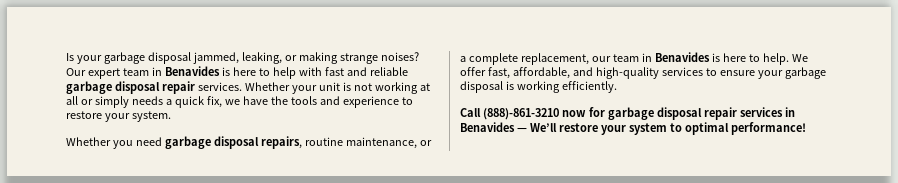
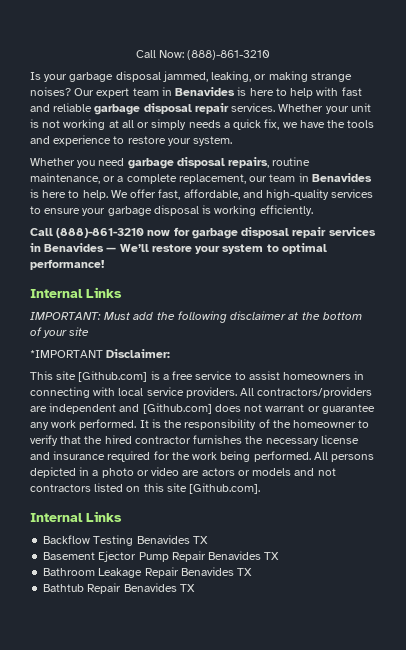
(66, 57) none -> [135,50,271,60] Call Now: (888)-861-3210 //
(806, 128) none -> [30,287,122,298] [30,311,362,323] [30,327,90,338] [30,349,171,358] [30,371,365,382] [30,387,373,398] [30,403,375,414] [30,419,370,430] [30,435,359,446] [30,451,375,462] [30,467,336,478] [30,483,261,494] [30,511,122,522] [43,535,208,546] [43,551,280,562] [43,567,253,578] [43,583,195,594] // Internal Links // IMPORTANT: Must add the following disclaimer at the bottom of your site // *IMPORTANT Disclaimer: // This site [Github.com] is a free service to assist homeowners in connecting with local service providers. All contractors/providers are independent and [Github.com] does not warrant or guarantee any work performed. It is the responsibility of the homeowner to verify that the hired contractor furnishes the necessary license and insurance required for the work being performed. All persons depicted in a photo or video are actors or models and not contractors listed on this site [Github.com]. // Internal Links // Backflow Testing Benavides TX // Basement Ejector Pump Repair Benavides TX // Bathroom Leakage Repair Benavides TX // Bathtub Repair Benavides TX

